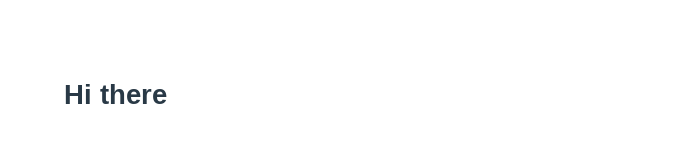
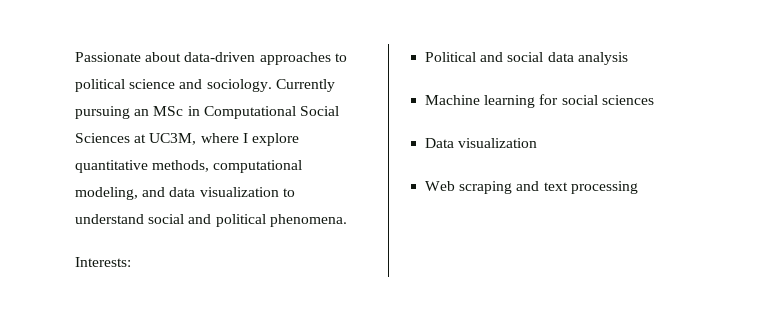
[64,84,167,104] Hi there -> [75,52,347,65] [75,79,335,92] [75,106,339,119] [75,133,299,146] [75,160,303,173] [75,187,295,200] [75,214,347,227] [75,257,131,267] [425,52,628,65] [425,94,654,108] [425,138,538,148] [425,181,638,194] Passionate about data-driven approaches to political science and sociology. Currently pursuing an MSc in Computational Social Sciences at UC3M, where I explore quantitative methods, computational modeling, and data visualization to understand social and political phenomena. // Interests: // Political and social data analysis // Machine learning for social sciences // Data visualization // Web scraping and text processing

